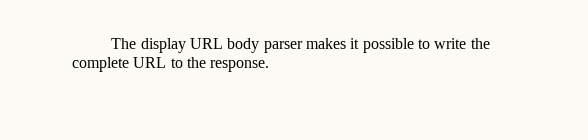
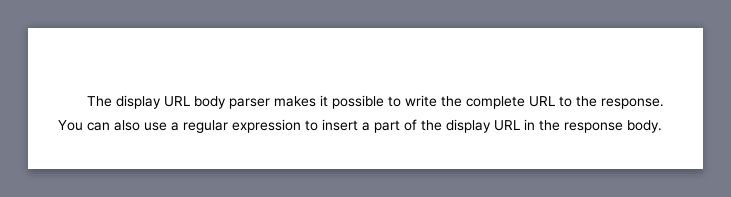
(270, 66) none -> [58,119,662,133] You can also use a regular expression to insert a part of the display URL in the response body.

